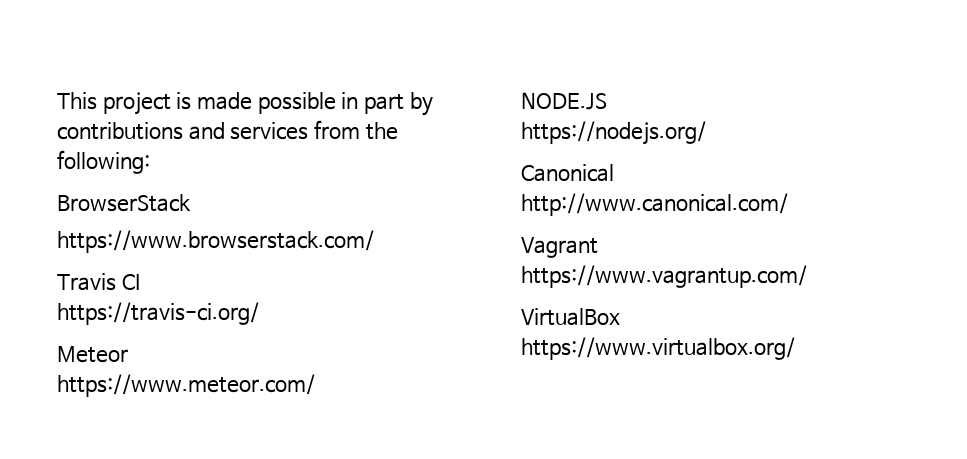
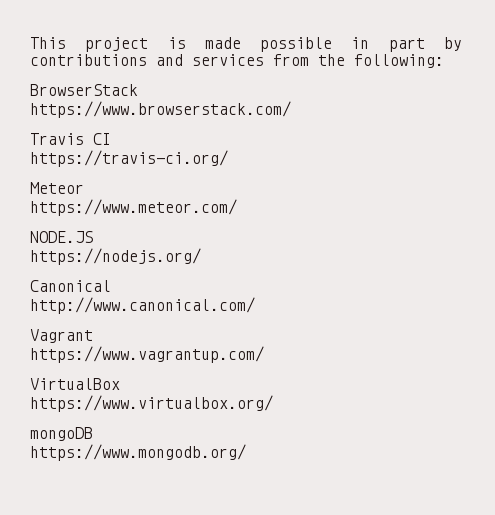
(795, 348) none -> [30,427,93,441] [30,444,246,461] // mongoDB // https://www.mongodb.org/

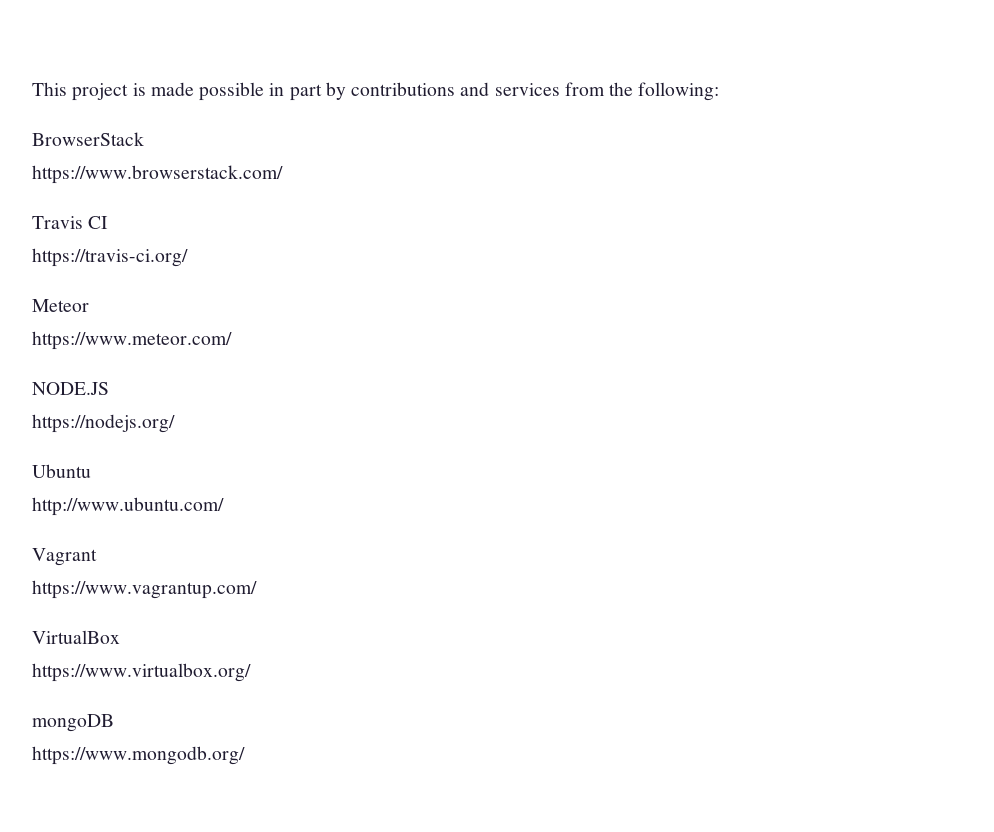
[30,280,111,292] [30,297,255,314] Canonical // http://www.canonical.com/ -> [32,464,91,478] [32,497,224,516] Ubuntu // http://www.ubuntu.com/

